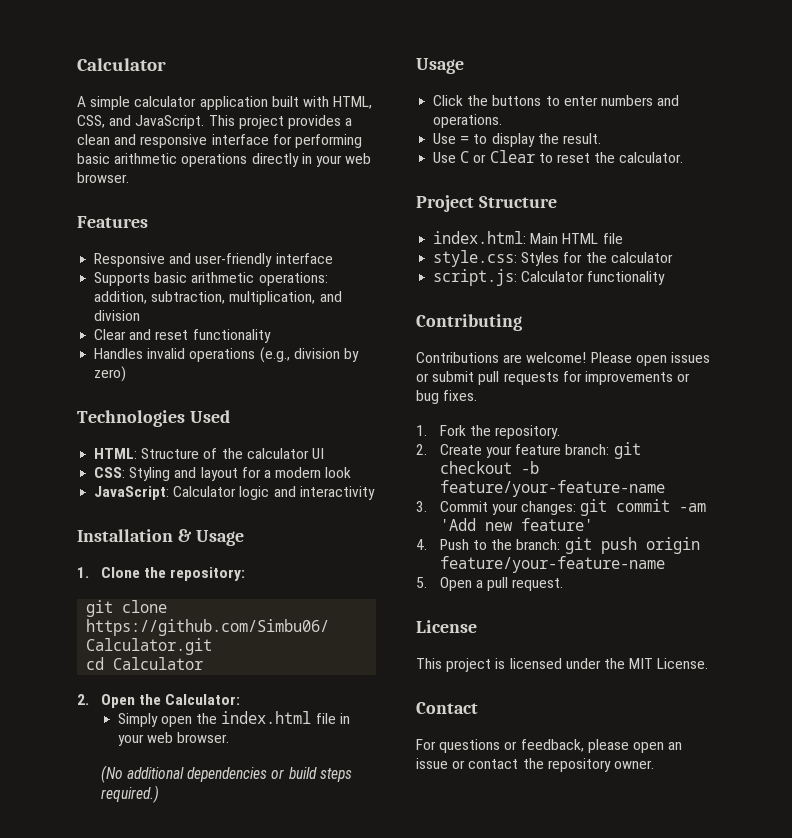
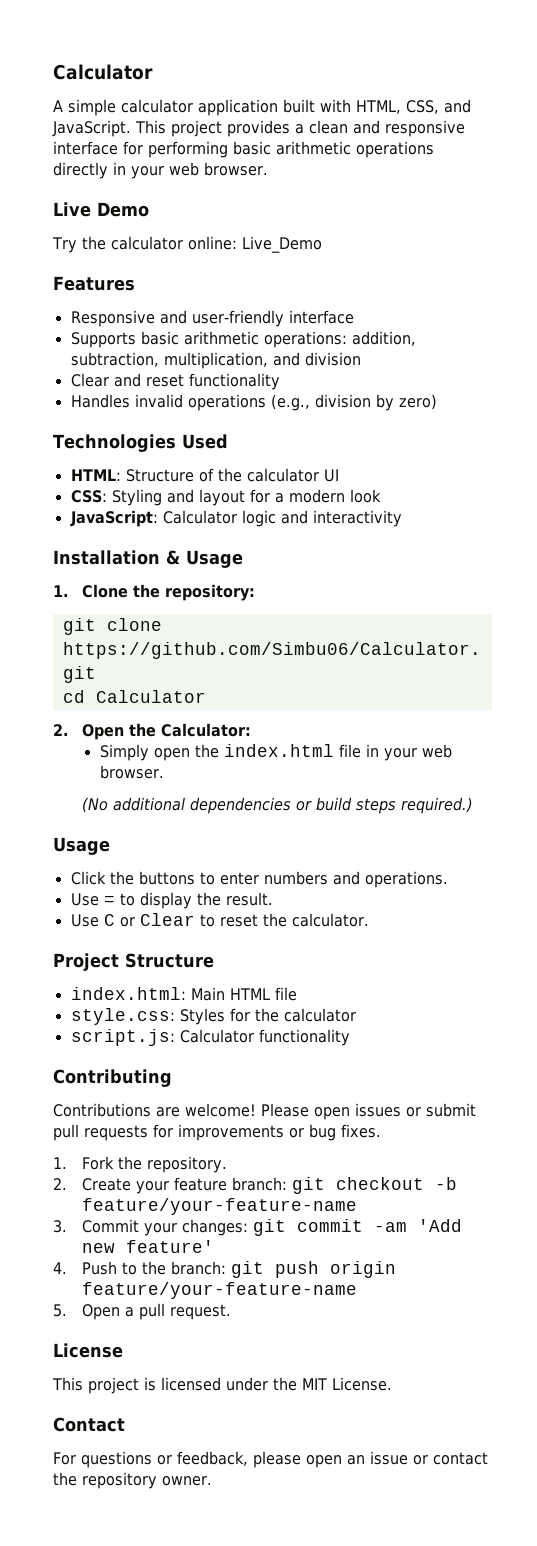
(129, 177) none -> [53,202,149,217] [52,236,322,253] // Live Demo // Try the calculator online: Live_Demo

